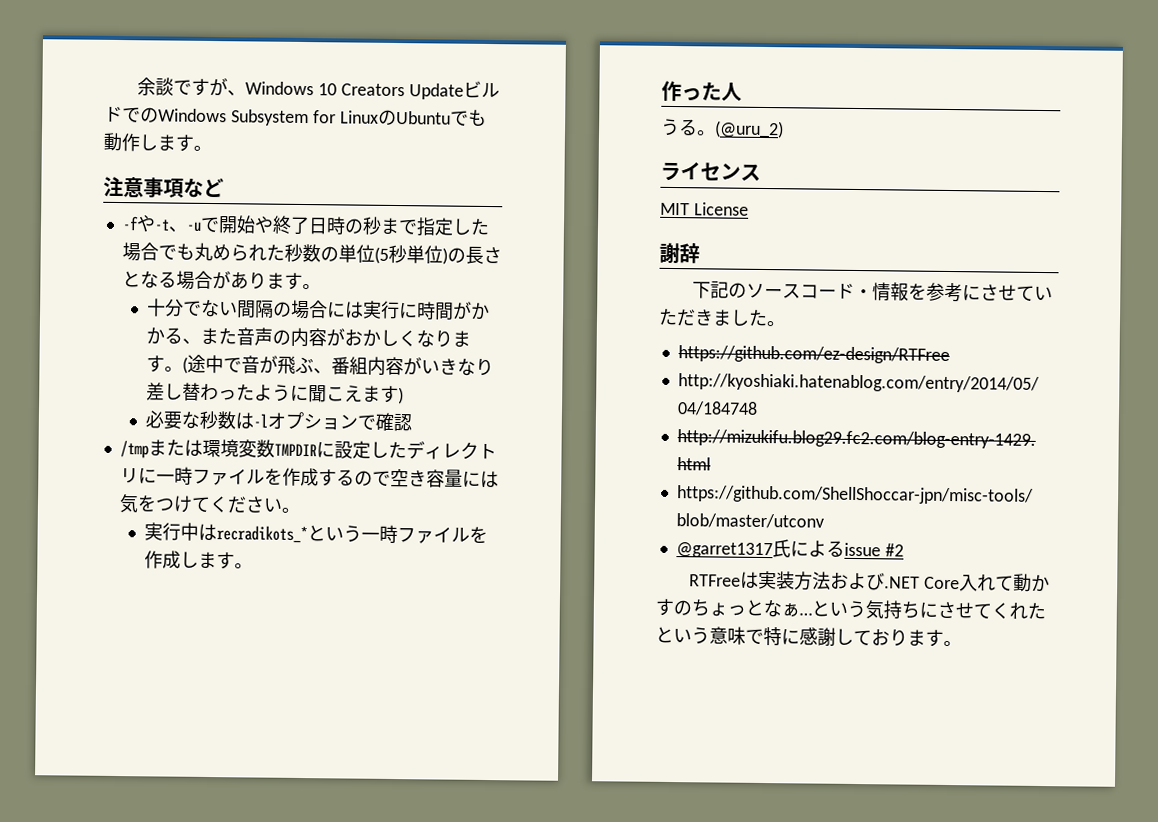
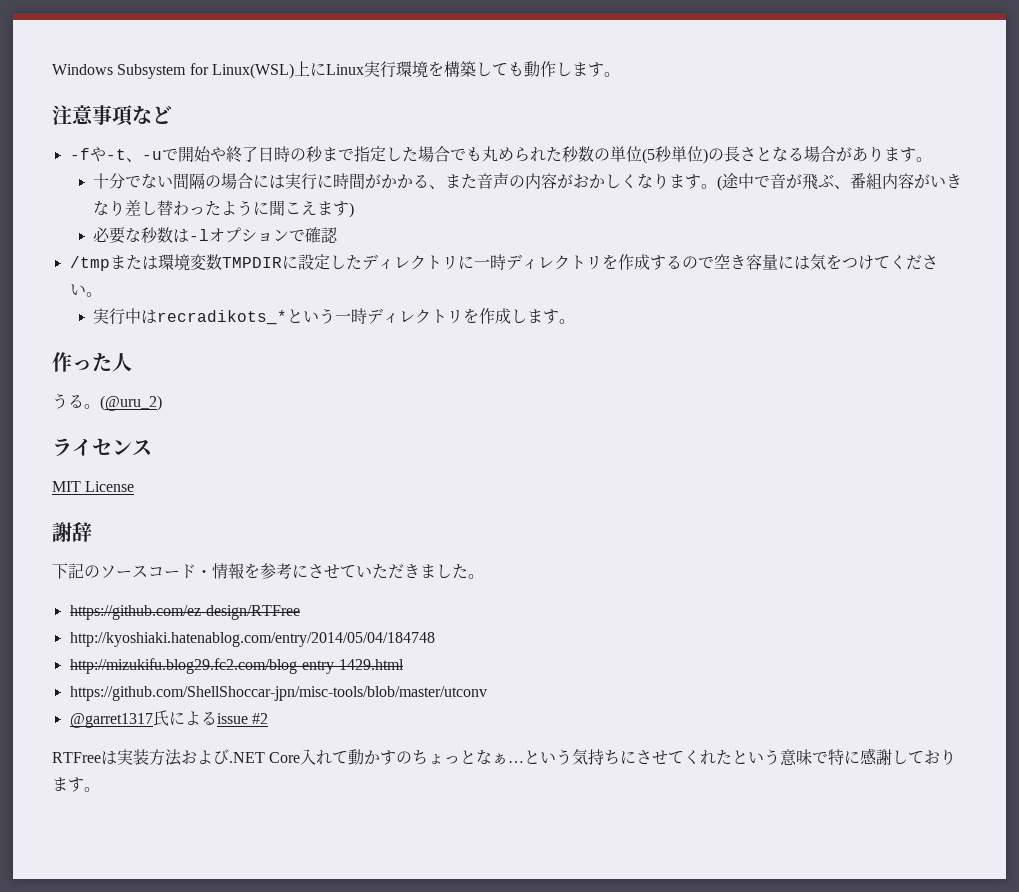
[137,77,500,100] [104,106,469,127] 余談ですが、Windows 10 Creators UpdateビルドでのWindows Subsystem for LinuxのUbuntuで -> [52,61,508,79] Windows Subsystem for Linux(WSL)上にLinux実行環境を構築して
[191,468,265,486] ファイル -> [505,254,602,270] ディレクトリ
[397,527,471,544] ファイル -> [367,308,464,324] ディレクトリ

